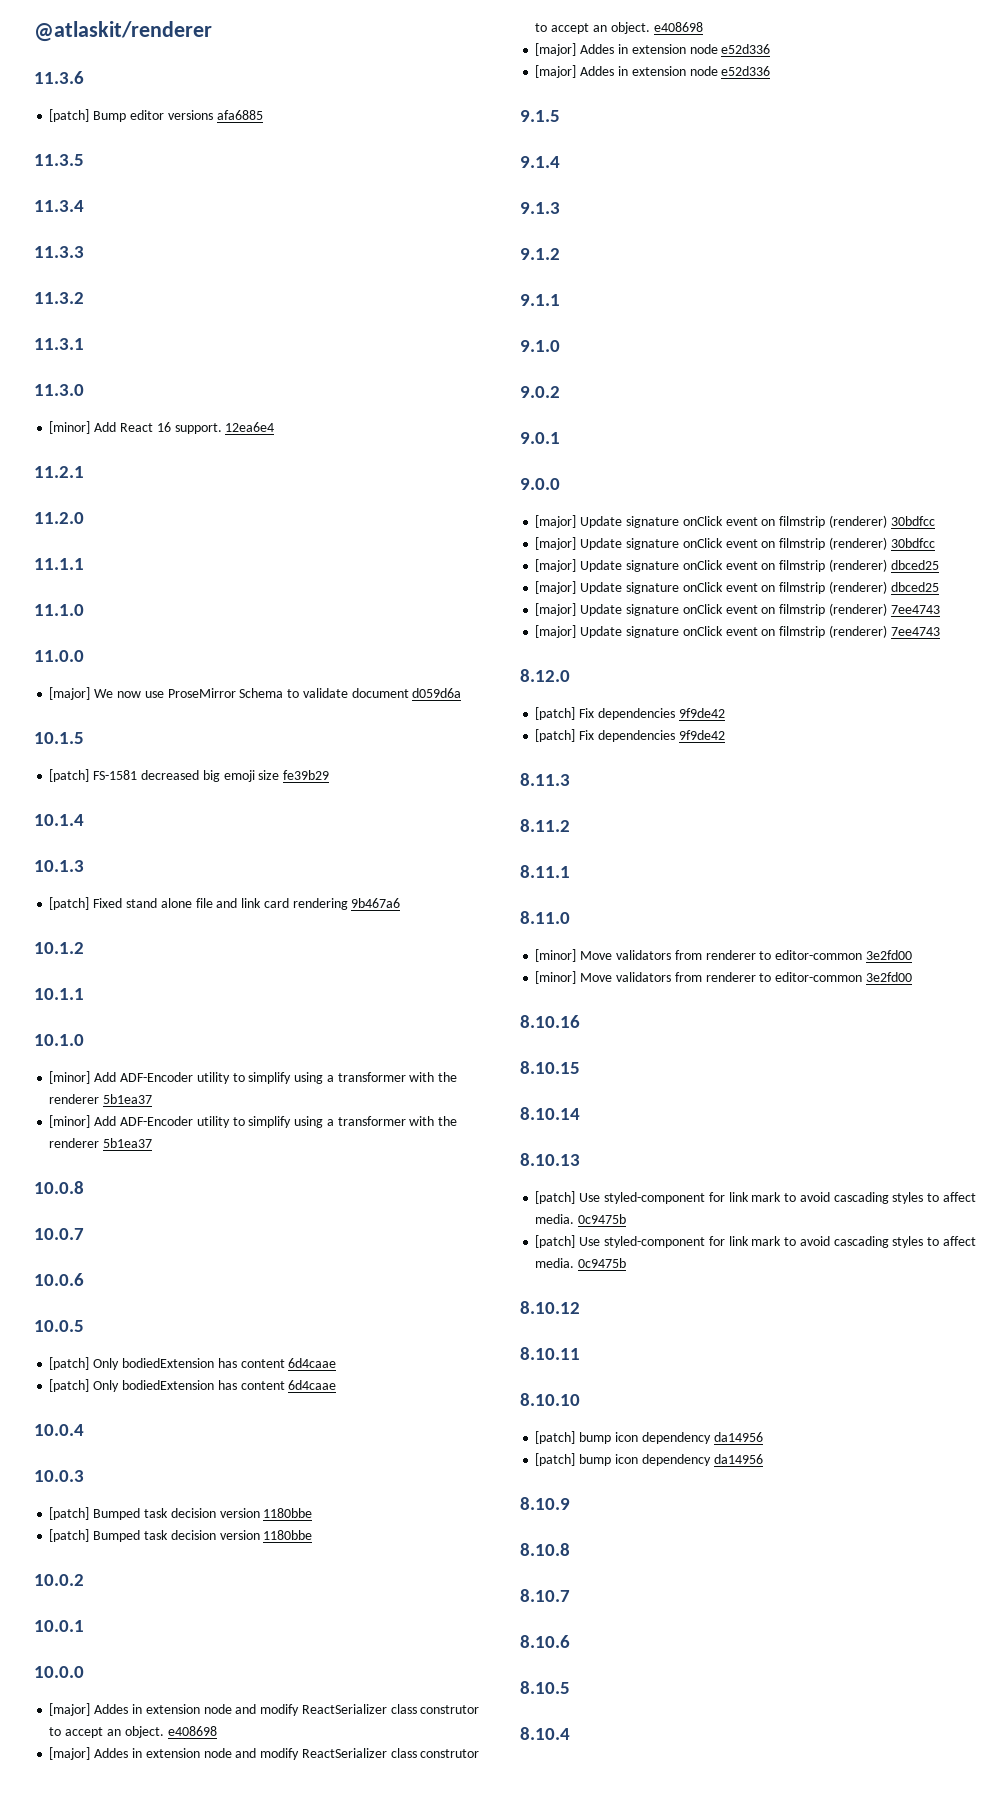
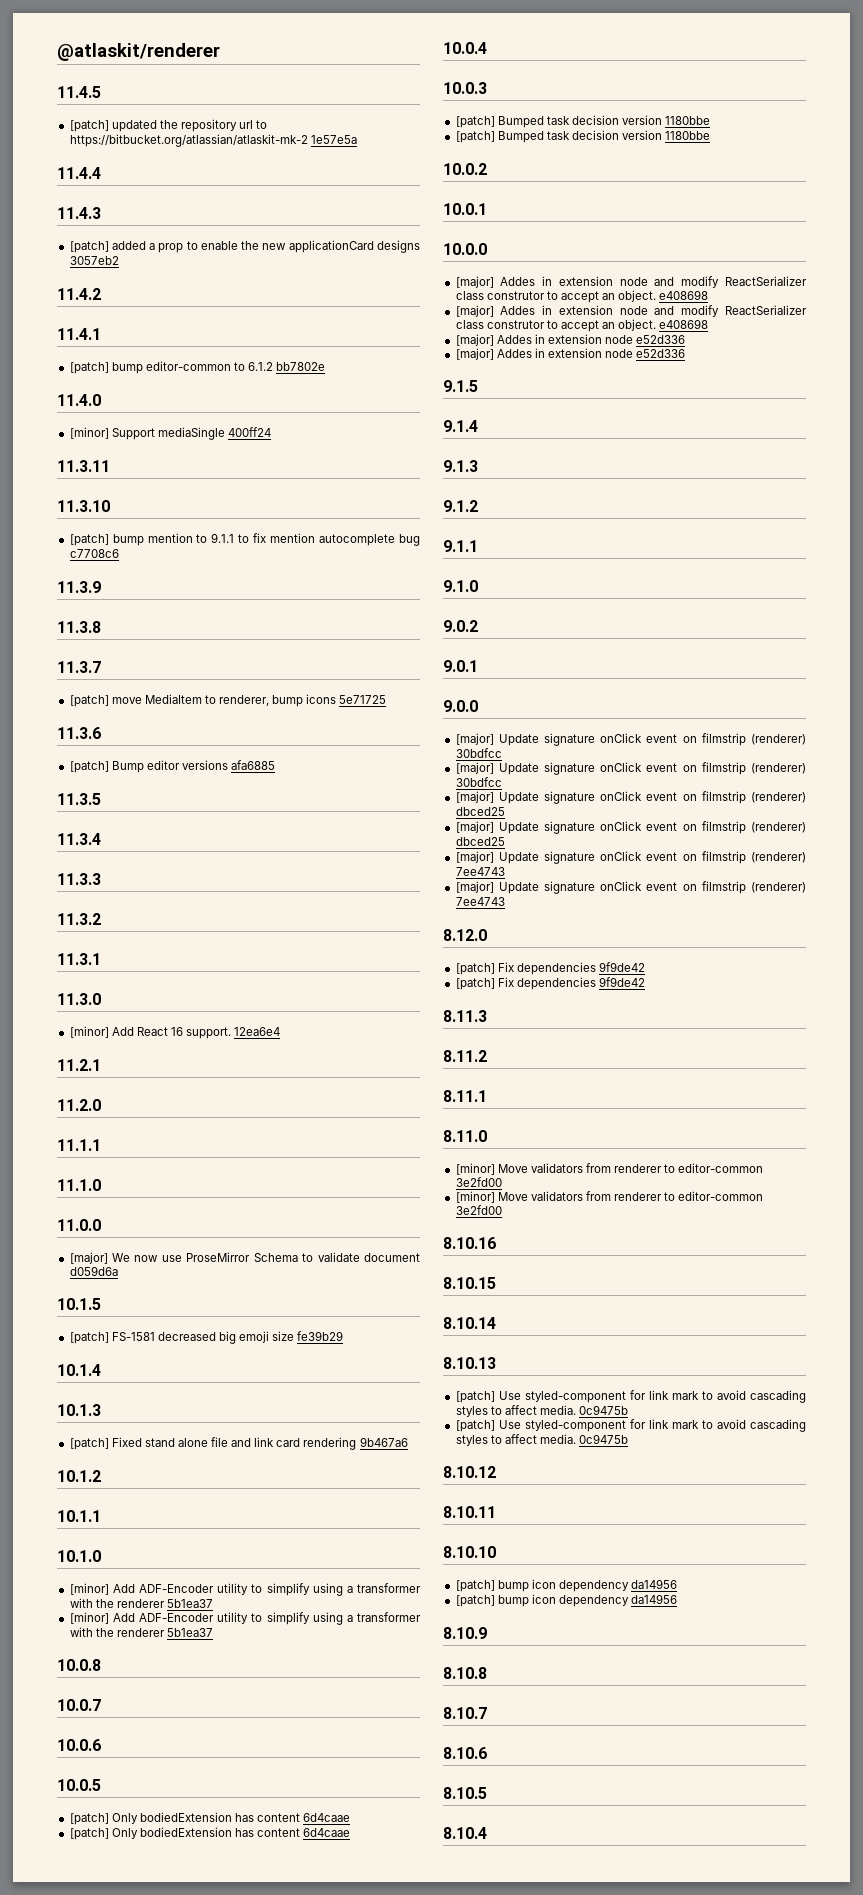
(212, 31) none -> [57,86,101,98] [69,119,268,132] [69,134,357,147] [57,167,101,179] [57,207,101,219] [69,240,421,253] [69,256,119,265] [57,288,101,300] [57,328,101,340] [69,361,326,374] [57,394,101,406] [69,427,271,440] [57,460,110,472] [57,500,110,512] [69,533,421,546] [69,549,119,558] [57,581,101,593] [57,621,101,633] [57,661,101,673] [69,694,387,707] // 11.4.5 // [patch] updated the repository url to https://bitbucket.org/atlassian/atlaskit-mk-2 1e57e5a // 11.4.4 // 11.4.3 // [patch] added a prop to enable the new applicationCard designs 3057eb2 // 11.4.2 // 11.4.1 // [patch] bump editor-common to 6.1.2 bb7802e // 11.4.0 // [minor] Support mediaSingle 400ff24 // 11.3.11 // 11.3.10 // [patch] bump mention to 9.1.1 to fix mention autocomplete bug c7708c6 // 11.3.9 // 11.3.8 // 11.3.7 // [patch] move MediaItem to renderer, bump icons 5e71725

